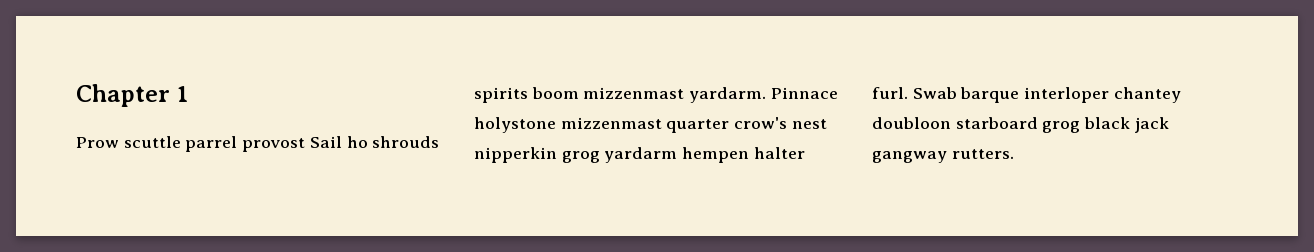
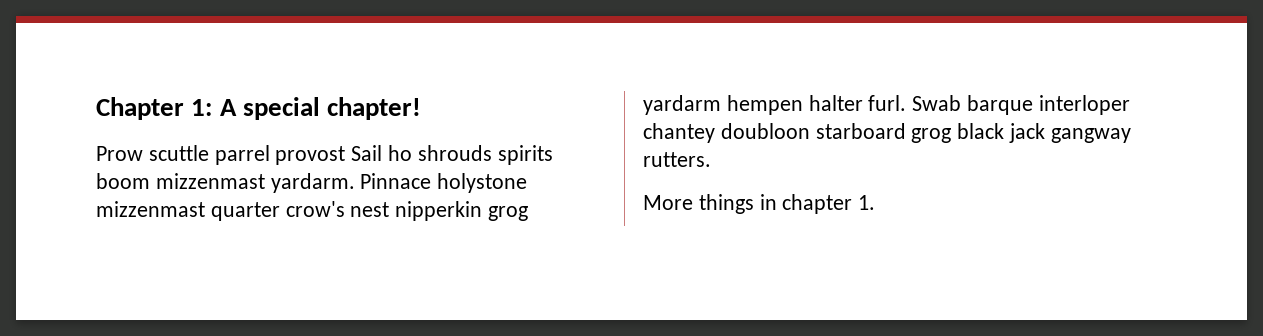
[176,86,188,102] 1 -> [191,97,422,120] 1: A special chapter!
(1014, 154) none -> [643,194,876,214] // More things in chapter 1.

